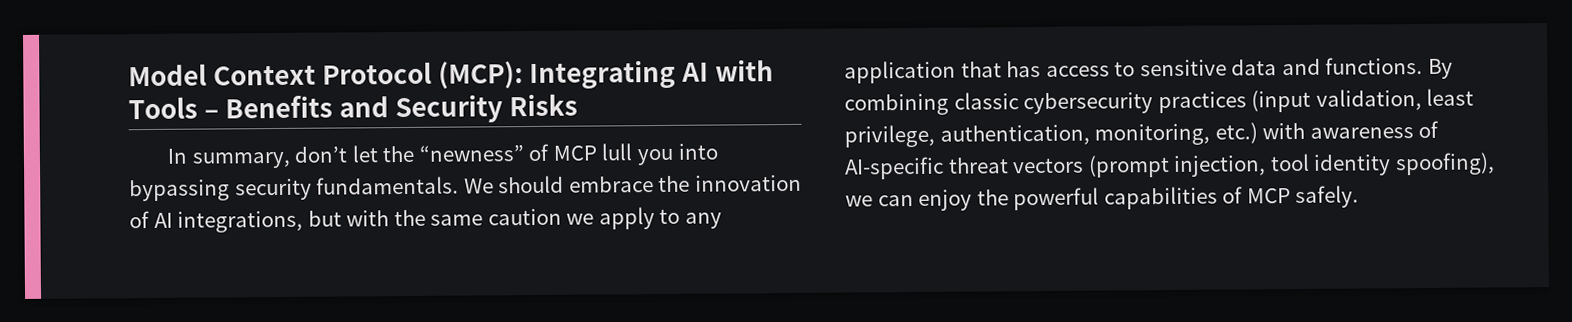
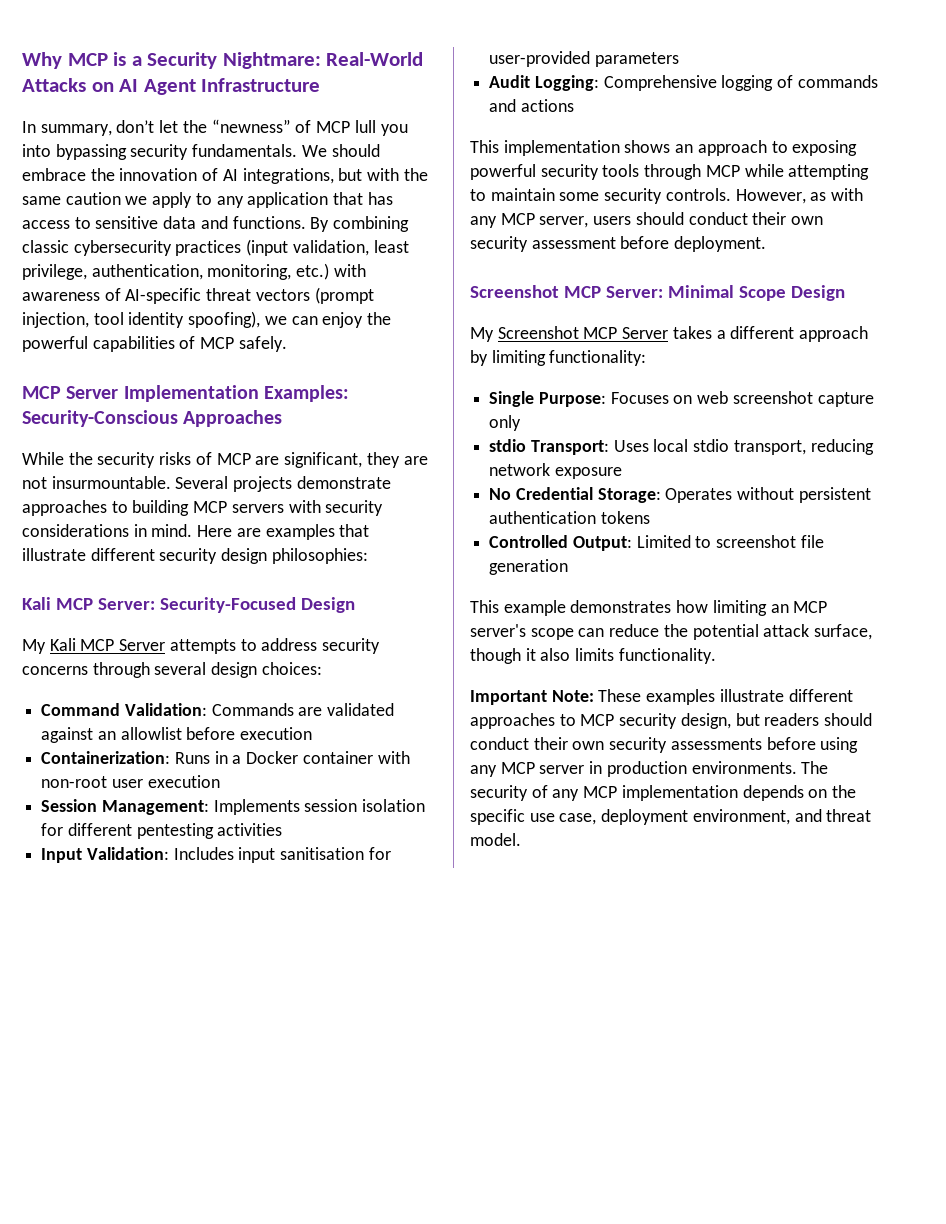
[128,59,775,90] [128,93,579,124] Model Context Protocol (MCP): Integrating AI with Tools – Benefits and Security Risks -> [22,52,424,69] [22,78,321,95] Why MCP is a Security Nightmare: Real-World Attacks on AI Agent Infrastructure
(1360, 197) none -> [22,385,349,402] [22,410,283,427] [22,452,428,468] [22,476,391,492] [22,500,384,516] [22,524,370,540] [22,548,368,564] [22,597,355,613] [22,638,381,654] [22,662,322,678] [41,703,395,716] [41,727,313,743] [41,751,410,764] [41,775,220,788] [41,799,426,815] [41,823,283,839] [41,847,391,863] [489,51,679,67] [489,75,878,91] [489,99,574,112] [470,140,858,156] [470,164,870,180] [470,188,864,204] [470,212,824,228] [470,236,767,252] [470,285,845,301] [470,326,869,342] [470,350,647,366] [489,391,874,407] [489,415,522,431] [489,439,874,455] [489,463,622,479] [489,487,871,503] [489,511,650,524] [489,535,824,551] [489,559,569,575] [470,600,828,616] [470,624,873,640] [470,648,716,664] [470,689,853,705] [470,713,873,729] [470,737,859,753] [470,761,829,777] [470,785,857,801] [470,809,872,825] [470,833,521,846] // MCP Server Implementation Examples: Security-Conscious Approaches // While the security risks of MCP are significant, they are not insurmountable. Several projects demonstrate approaches to building MCP servers with security considerations in mind. Here are examples that illustrate different security design philosophies: // Kali MCP Server: Security-Focused Design // My Kali MCP Server attempts to address security concerns through several design choices: // Command Validation: Commands are validated against an allowlist before execution // Containerization: Runs in a Docker container with non-root user execution // Session Management: Implements session isolation for different pentesting activities // Input Validation: Includes input sanitisation for user-provided parameters // Audit Logging: Comprehensive logging of commands and actions // This implementation shows an approach to exposing powerful security tools through MCP while attempting to maintain some security controls. However, as with any MCP server, users should conduct their own security assessment before deployment. // Screenshot MCP Server: Minimal Scope Design // My Screenshot MCP Server takes a different approach by limiting functionality: // Single Purpose: Focuses on web screenshot capture only // stdio Transport: Uses local stdio transport, reducing network exposure // No Credential Storage: Operates without persistent authentication tokens // Controlled Output: Limited to screenshot file generation // This example demonstrates how limiting an MCP server's scope can reduce the potential attack surface, though it also limits functionality. // Important Note: These examples illustrate different approaches to MCP security design, but readers should conduct their own security assessments before using any MCP server in production environments. The security of any MCP implementation depends on the specific use case, deployment environment, and threat model.

